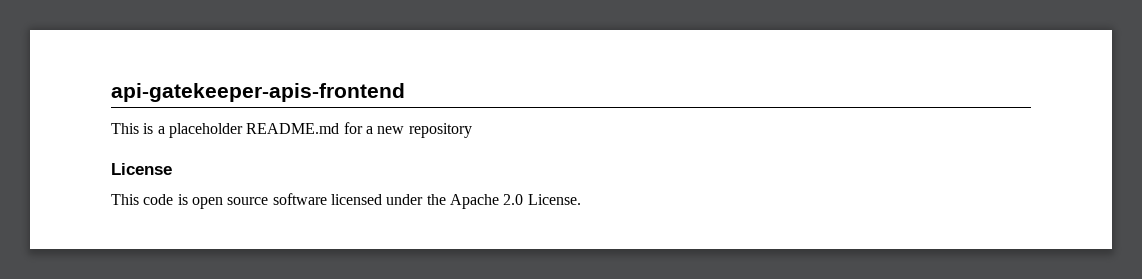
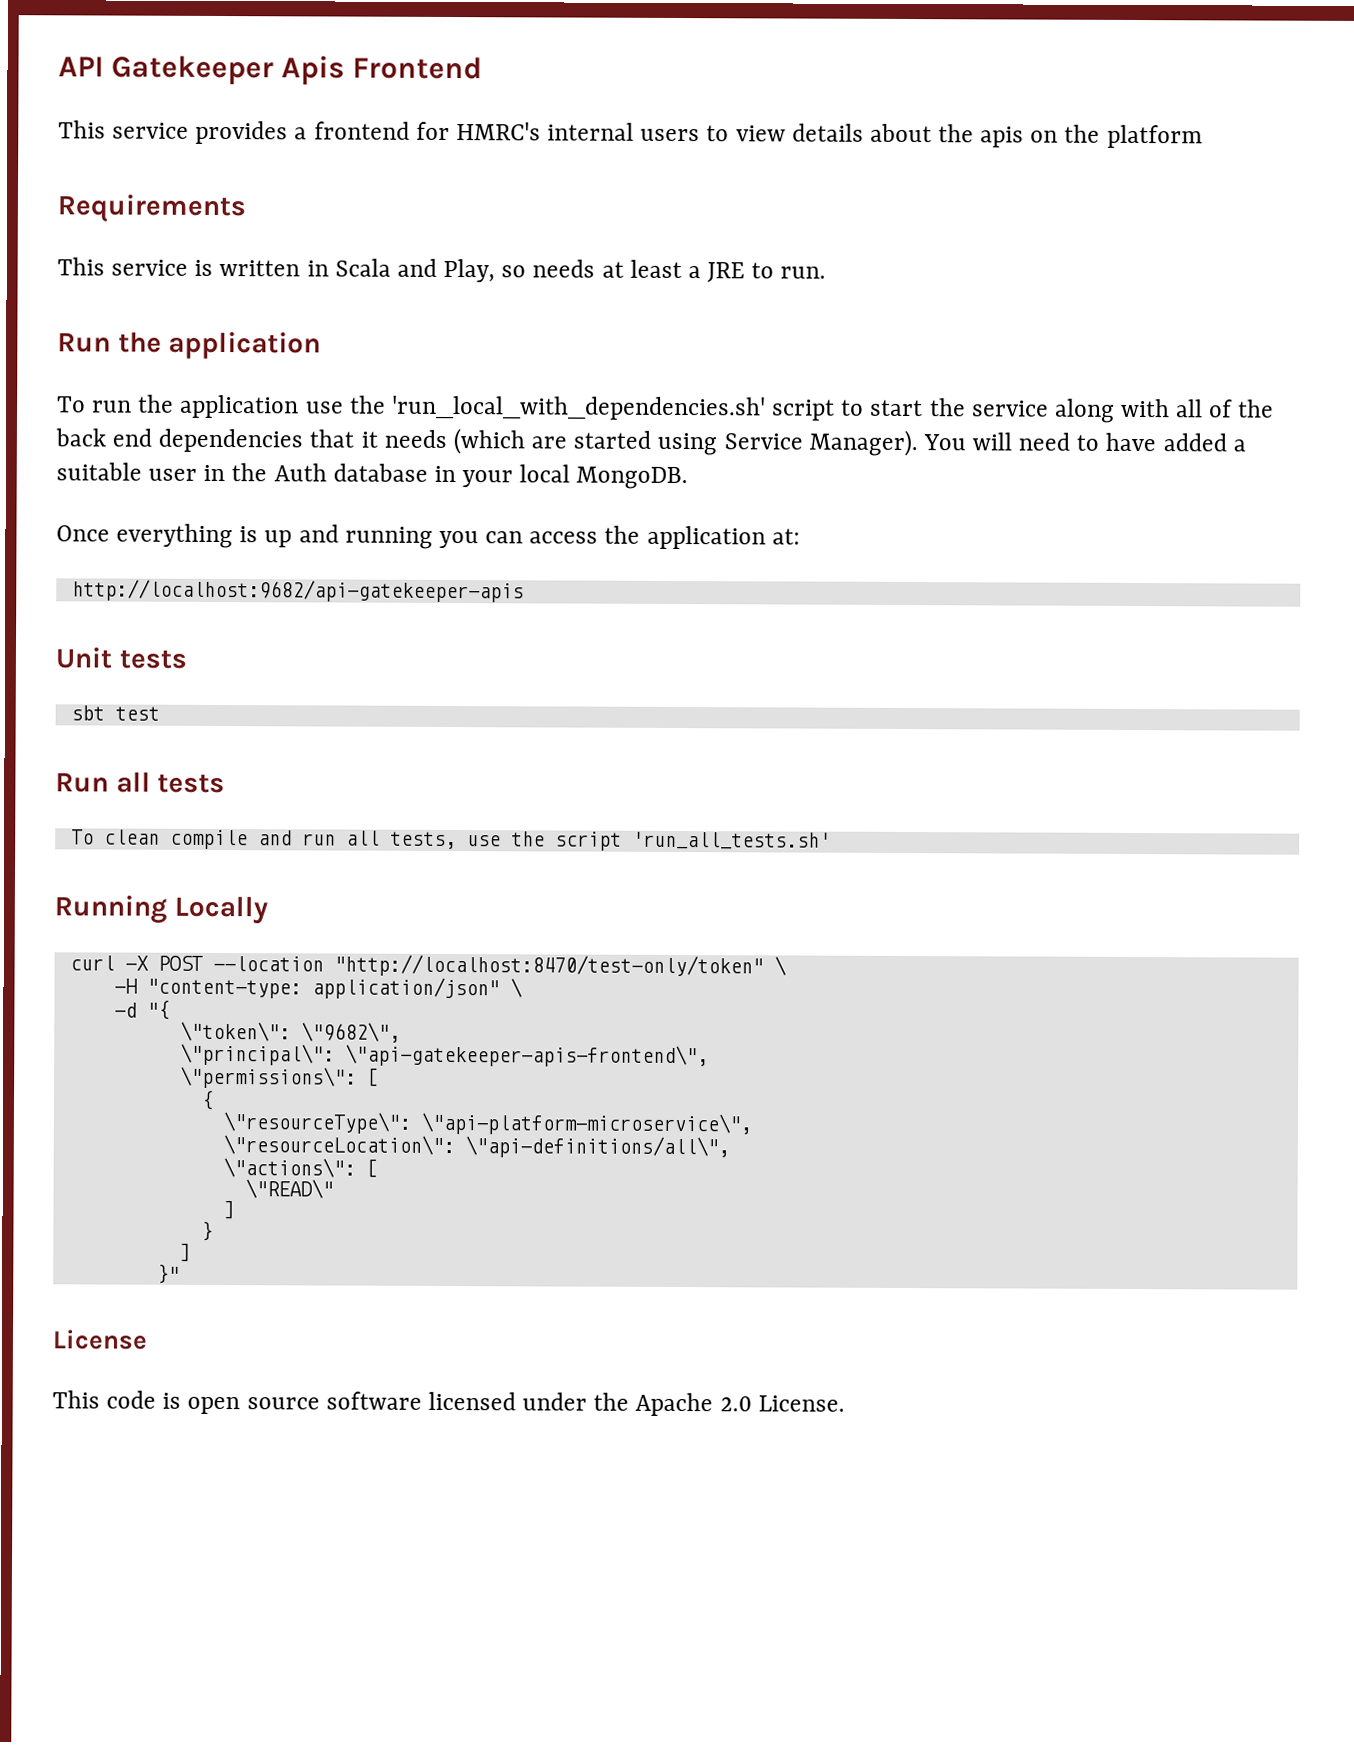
[111,83,405,102] [111,122,472,138] api-gatekeeper-apis-frontend // This is a placeholder README.md for a new repository -> [58,55,483,86] [58,120,1203,149] [57,194,246,224] [57,257,827,283] [57,331,322,360] [57,394,1275,423] [55,428,1246,457] [56,462,689,490] [56,523,800,550] [71,579,524,603] [55,647,187,669] [70,705,160,721] [55,771,226,794] [70,829,831,851] [54,895,268,925] [69,954,787,978] [113,977,523,1000] [113,999,170,1020] [179,1021,401,1043] [179,1043,709,1068] [179,1066,379,1089] [200,1089,214,1110] [222,1112,752,1136] [222,1135,730,1159] [222,1158,378,1178] [244,1179,334,1199] [222,1200,235,1220] [200,1220,213,1241] [178,1242,191,1262] [156,1263,180,1284] API Gatekeeper Apis Frontend // This service provides a frontend for HMRC's internal users to view details about the apis on the platform // Requirements // This service is written in Scala and Play, so needs at least a JRE to run. // Run the application // To run the application use the 'run_local_with_dependencies.sh' script to start the service along with all of the back end dependencies that it needs (which are started using Service Manager). You will need to have added a suitable user in the Auth database in your local MongoDB. // Once everything is up and running you can access the application at: // http://localhost:9682/api-gatekeeper-apis // Unit tests // sbt test // Run all tests // To clean compile and run all tests, use the script 'run_all_tests.sh' // Running Locally // curl -X POST --location "http://localhost:8470/test-only/token" \ // -H "content-type: application/json" \ // -d "{ // \"token\": \"9682\", // \"principal\": \"api-gatekeeper-apis-frontend\", // \"permissions\": [ // { // \"resourceType\": \"api-platform-microservice\", // \"resourceLocation\": \"api-definitions/all\", // \"actions\": [ // \"READ\" // ] // } // ] // }"

